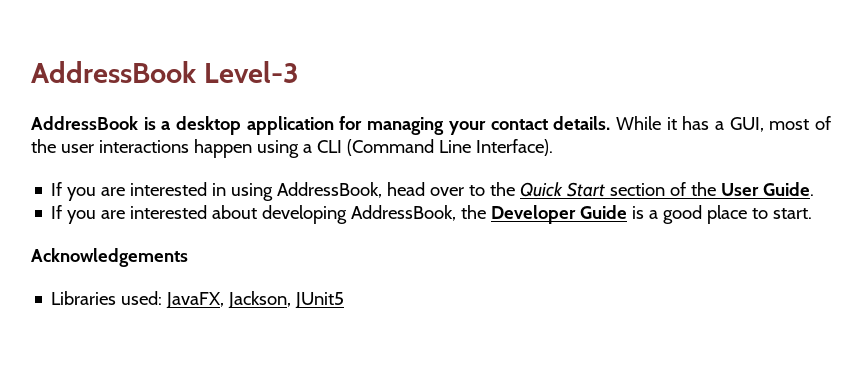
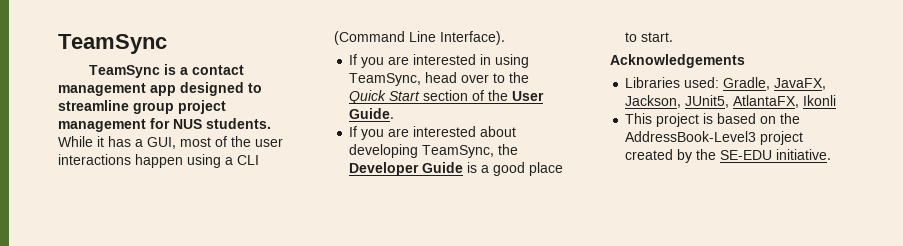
[31,61,299,83] [31,116,611,135] AddressBook Level-3 // AddressBook is a desktop application for managing your contact details. -> [58,34,167,54] [88,64,244,78] [58,82,262,96] [58,100,226,114] [58,118,271,132] TeamSync // TeamSync is a contact management app designed to streamline group project management for NUS students.
[277,182,383,198] AddressBook, -> [349,73,422,86] TeamSync,
[351,205,457,221] AddressBook, -> [422,145,495,158] TeamSync,
(163, 298) none -> [723,77,771,90] Gradle,
[295,292,345,309] JUnit5 -> [685,95,837,108] [625,113,801,127] [625,131,804,145] [625,149,832,163] JUnit5, AtlantaFX, Ikonli // This project is based on the AddressBook-Level3 project created by the SE-EDU initiative.

